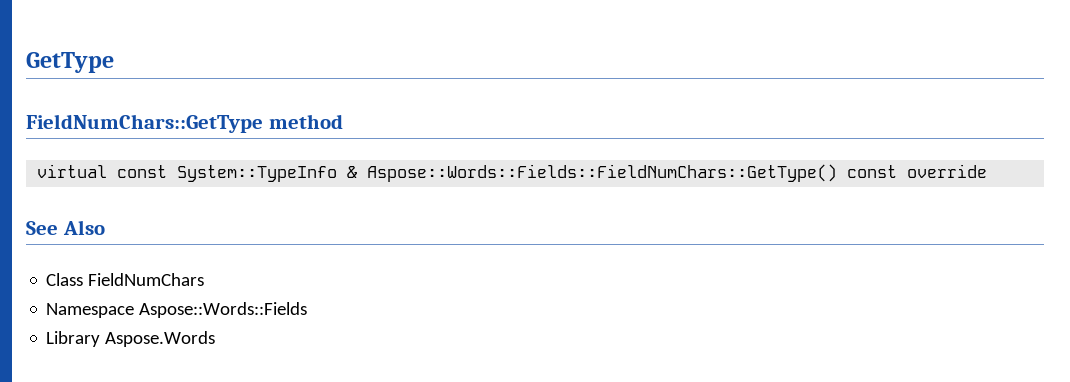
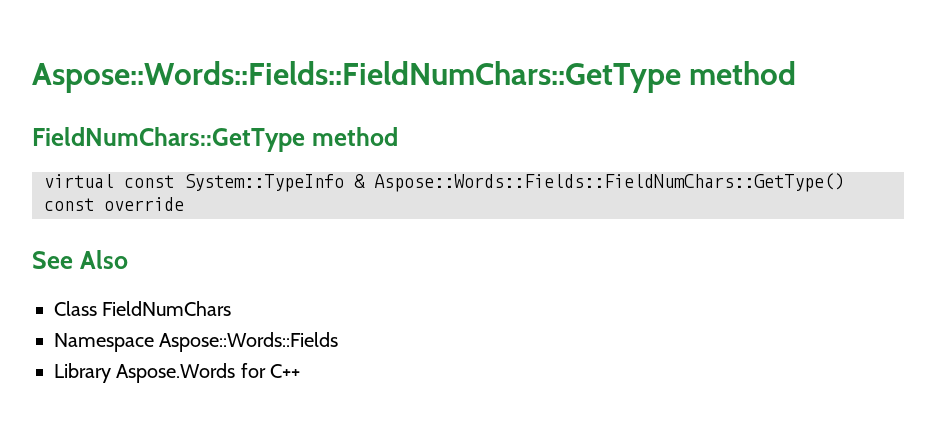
[26,52,114,73] GetType -> [32,61,797,93] Aspose::Words::Fields::FieldNumChars::GetType method
(216, 339) none -> [240,363,301,378] for C++

